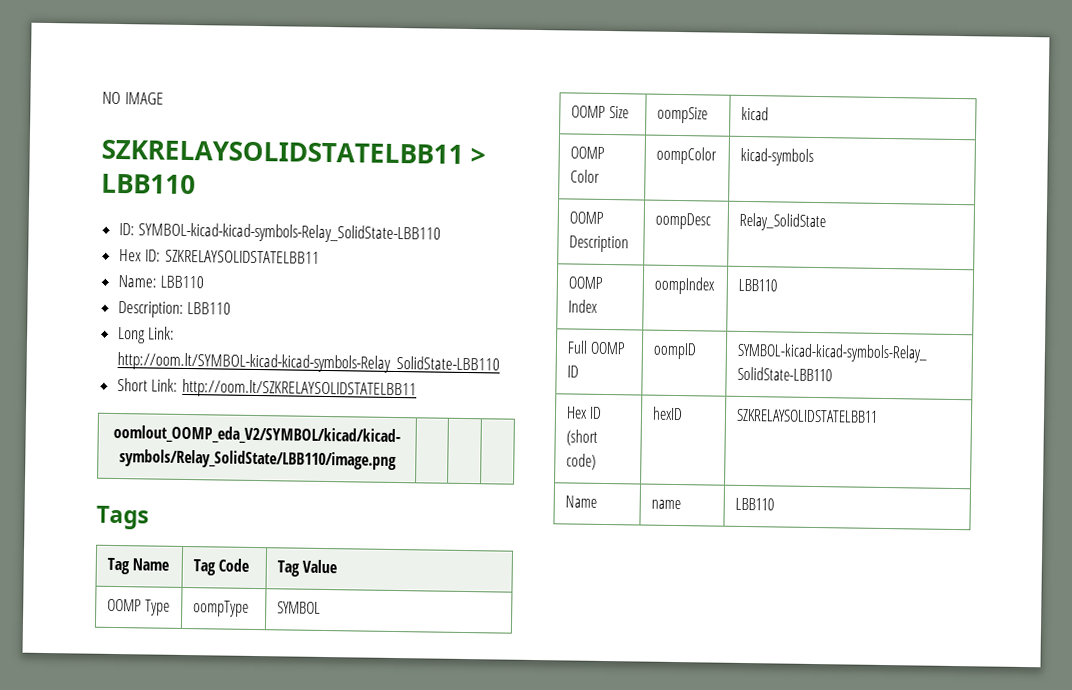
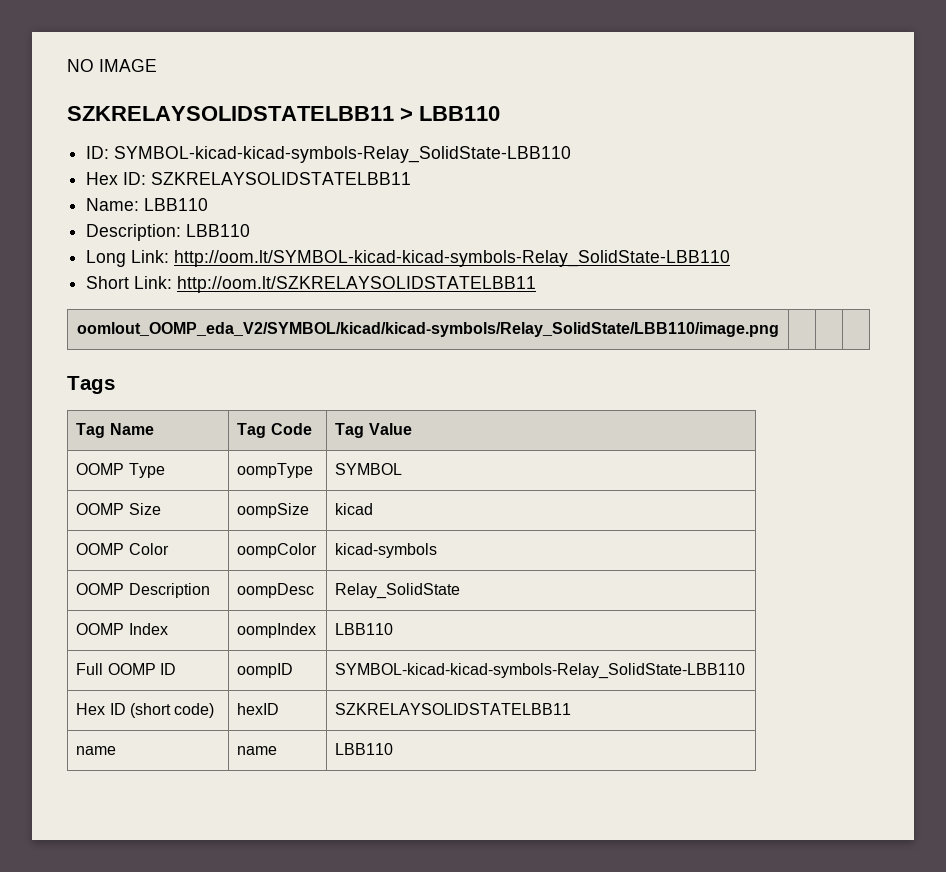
[565,495,598,508] Name -> [76,746,117,755] name

